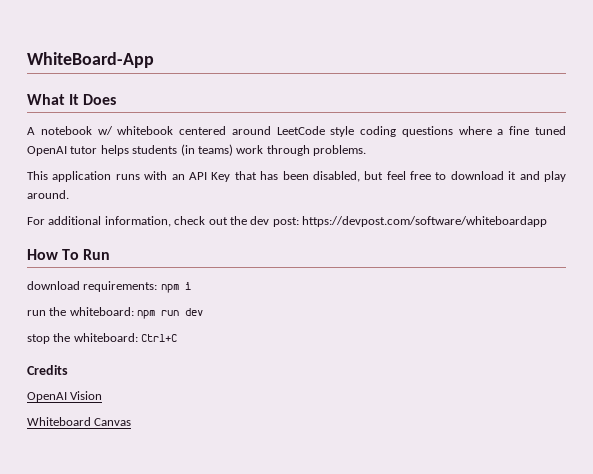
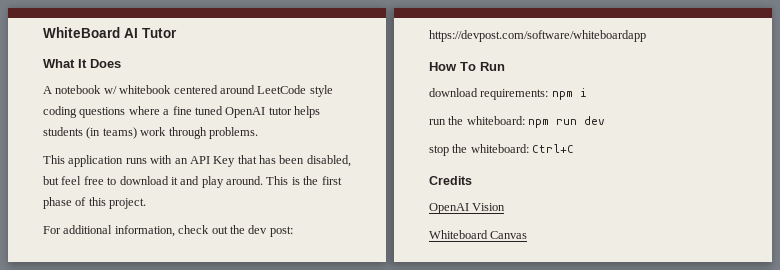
[27,52,154,68] WhiteBoard-App -> [43,27,177,38] WhiteBoard AI Tutor
(69, 194) none -> [266,176,342,185] [43,197,147,209] This is the first phase of this project.

